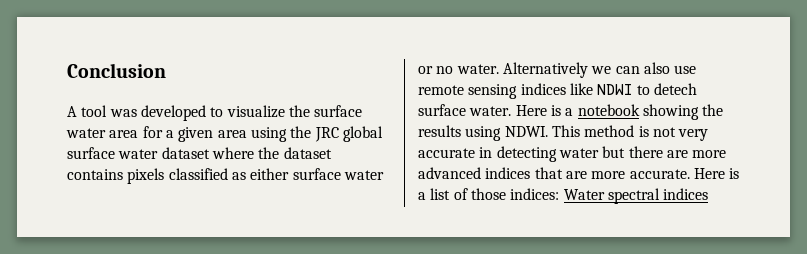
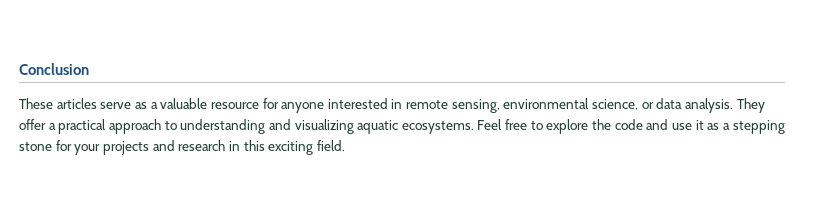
[67,105,363,121] [66,126,383,142] [67,147,332,159] [67,168,384,184] [418,62,697,78] [418,83,697,99] [418,104,724,120] [418,125,709,141] [418,146,727,162] [418,167,740,179] [418,188,709,204] A tool was developed to visualize the surface water area for a given area using the JRC global surface water dataset where the dataset contains pixels classified as either surface water or no water. Alternatively we can also use remote sensing indices like NDWI to detech surface water. Here is a notebook showing the results using NDWI. This method is not very accurate in detecting water but there are more advanced indices that are more accurate. Here is a list of those indices: Water spectral indices -> [19,98,765,113] [19,119,785,134] [19,140,345,155] These articles serve as a valuable resource for anyone interested in remote sensing, environmental science, or data analysis. They offer a practical approach to understanding and visualizing aquatic ecosystems. Feel free to explore the code and use it as a stepping stone for your projects and research in this exciting field.

